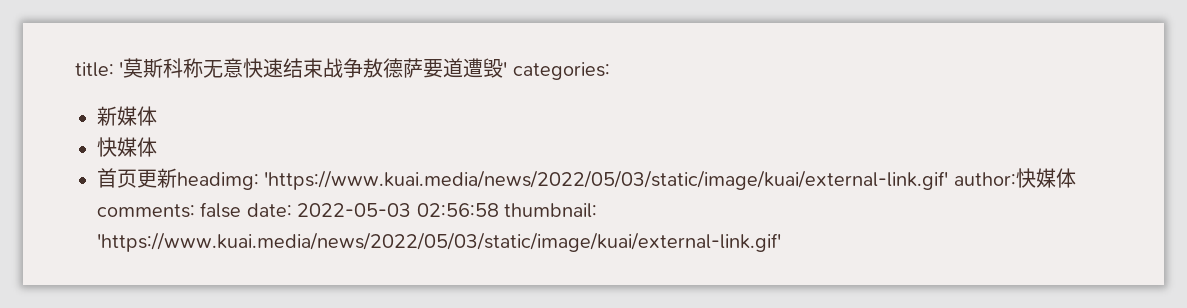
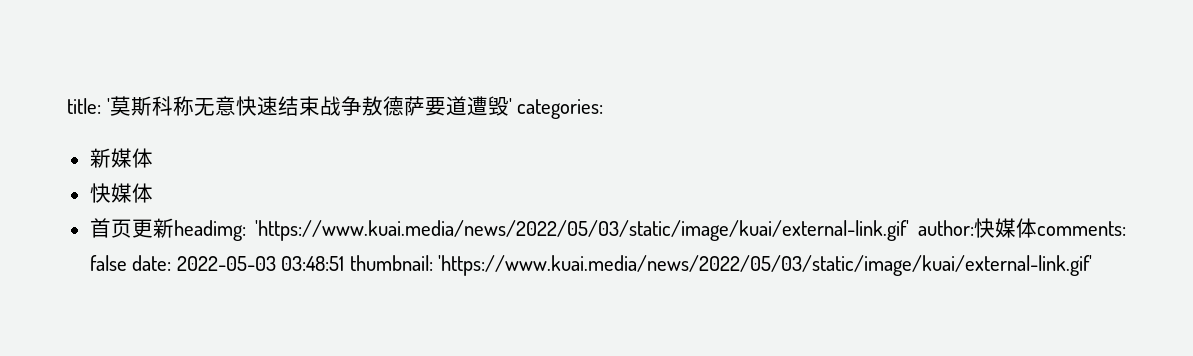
[416,203,499,217] 02:56:58 -> [281,256,345,271] 03:48:51

